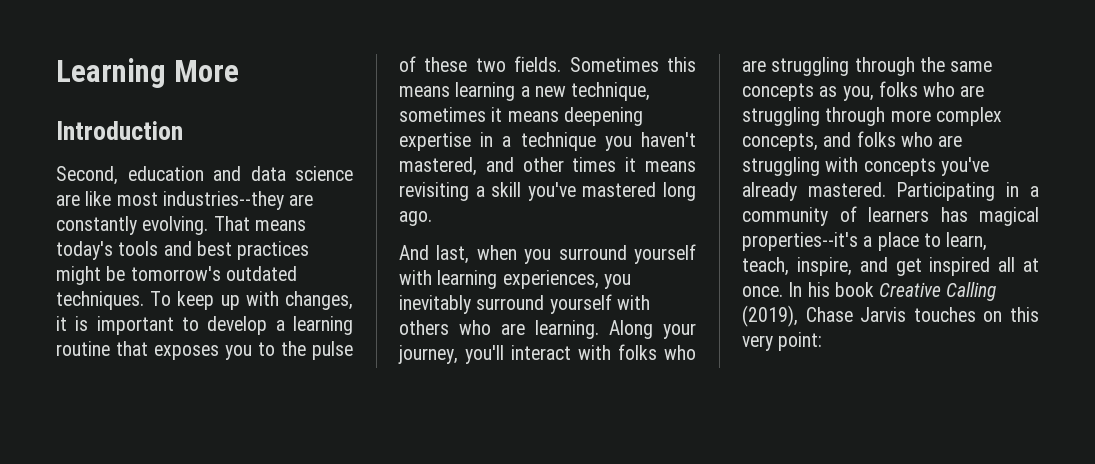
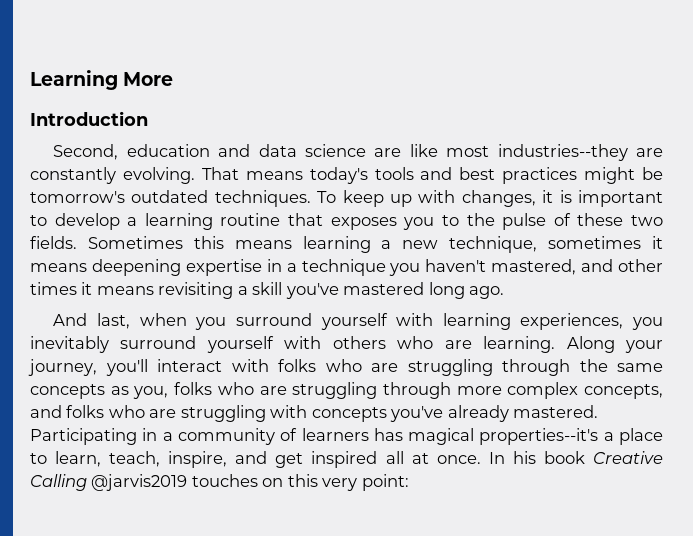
[742,305,907,327] (2019), Chase Jarvis -> [91,474,188,491] @jarvis2019

